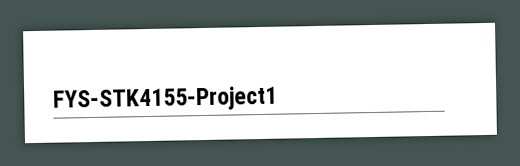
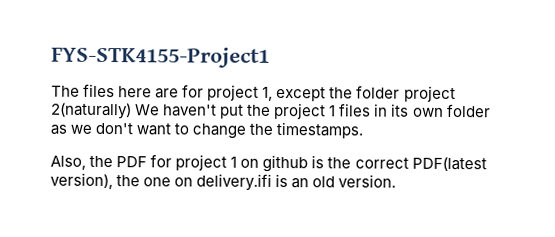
(278, 99) none -> [51,83,456,103] [50,102,491,120] [50,121,364,139] [50,154,487,173] [50,172,397,191] // The files here are for project 1, except the folder project 2(naturally) We haven't put the project 1 files in its own folder as we don't want to change the timestamps. // Also, the PDF for project 1 on github is the correct PDF(latest version), the one on delivery.ifi is an old version.

